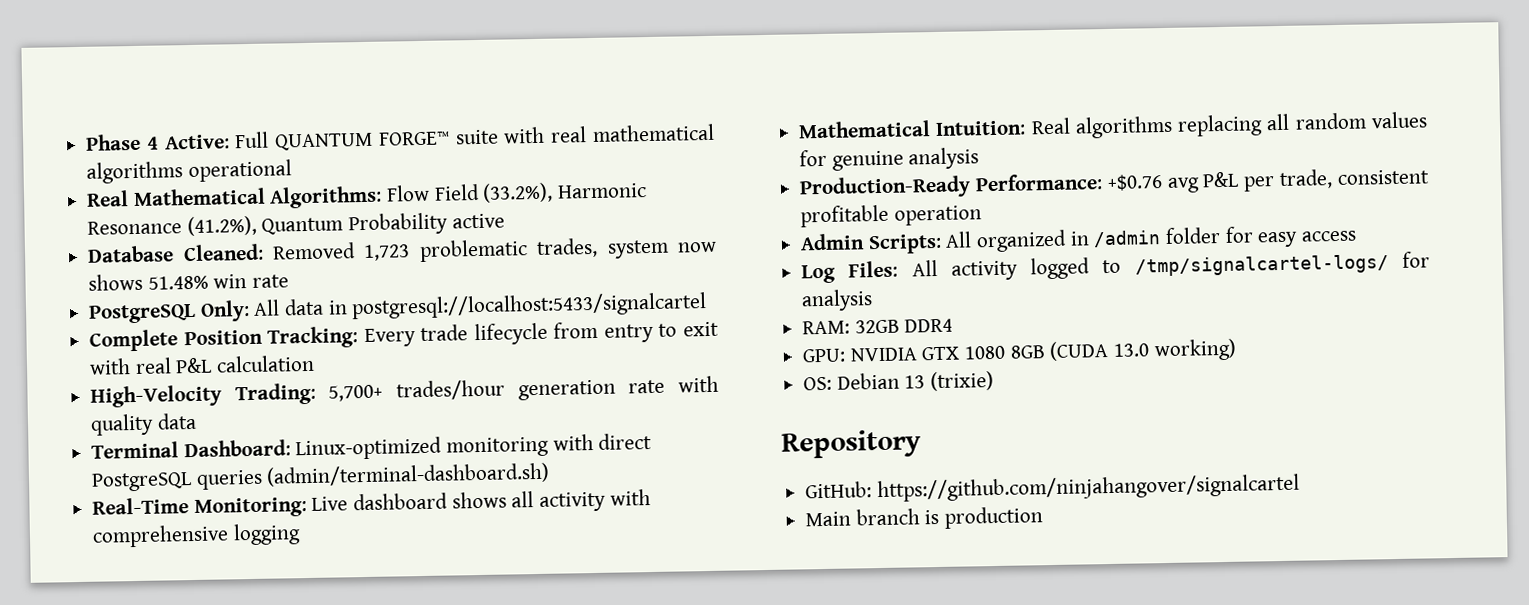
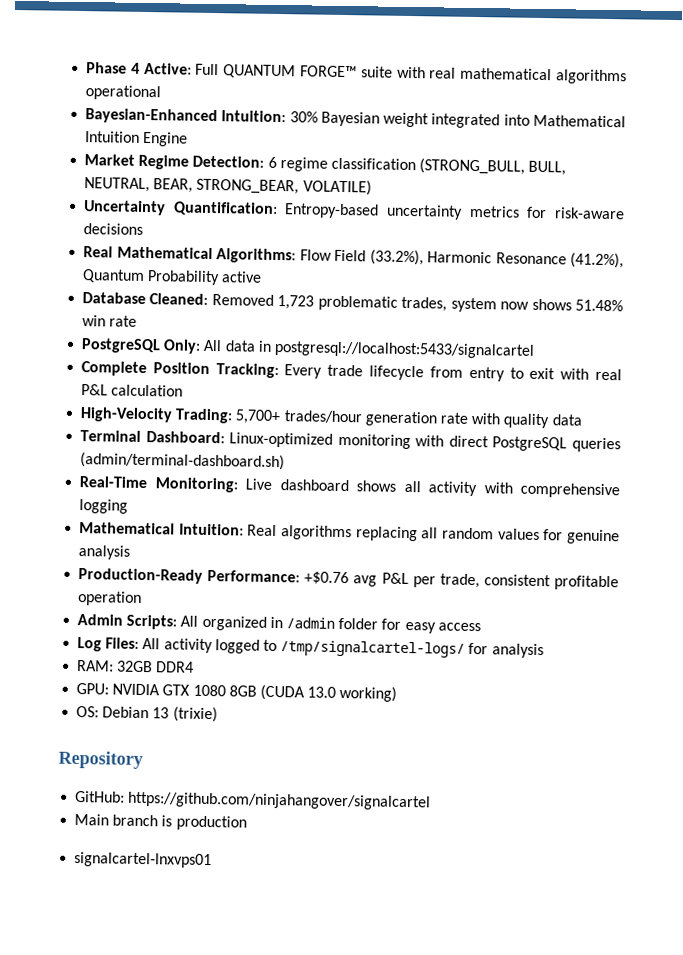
(292, 171) none -> [85,108,626,129] [85,131,189,147] [84,154,567,176] [84,177,372,196] [83,200,626,220] [83,223,144,235] // Bayesian-Enhanced Intuition: 30% Bayesian weight integrated into Mathematical Intuition Engine // Market Regime Detection: 6 regime classification (STRONG_BULL, BULL, NEUTRAL, BEAR, STRONG_BEAR, VOLATILE) // Uncertainty Quantification: Entropy-based uncertainty metrics for risk-aware decisions
(1044, 517) none -> [74,851,213,869] // signalcartel-lnxvps01

